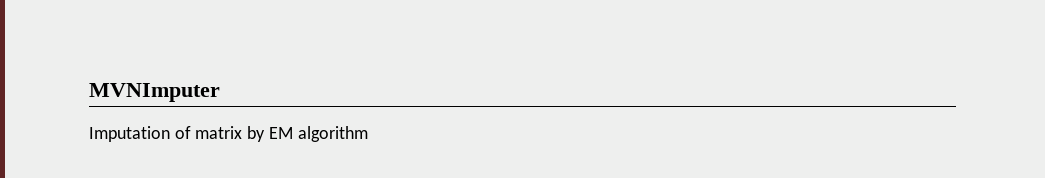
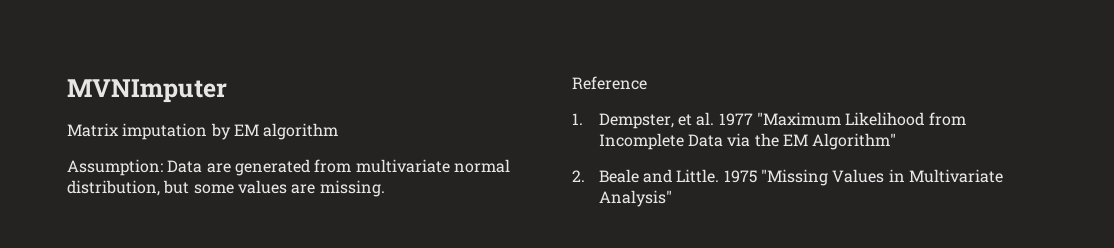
[89,126,243,142] Imputation of matrix -> [67,123,208,140] Matrix imputation
(368, 134) none -> [67,159,510,176] [67,180,385,197] [572,76,647,90] [572,112,966,129] [598,133,897,150] [572,169,1003,186] [598,190,672,207] // Assumption: Data are generated from multivariate normal distribution, but some values are missing. // Reference // 1. Dempster, et al. 1977 "Maximum Likelihood from Incomplete Data via the EM Algorithm" // 2. Beale and Little. 1975 "Missing Values in Multivariate Analysis"

